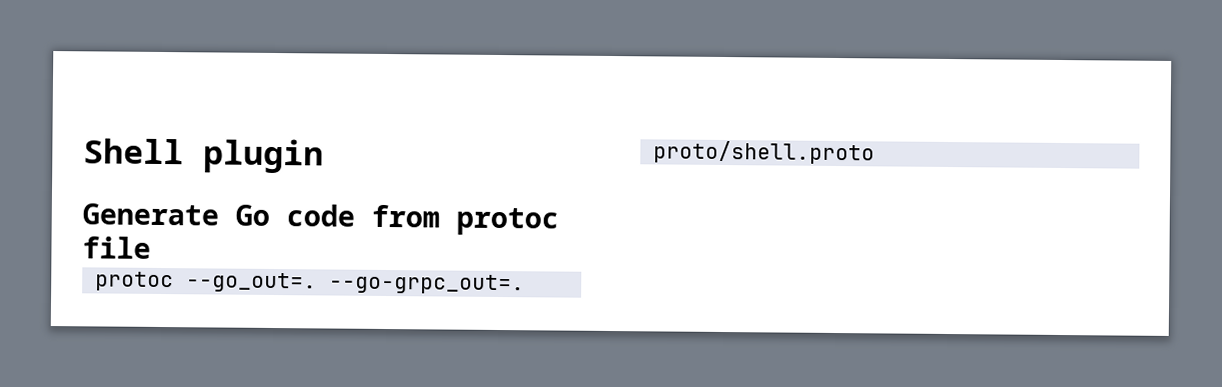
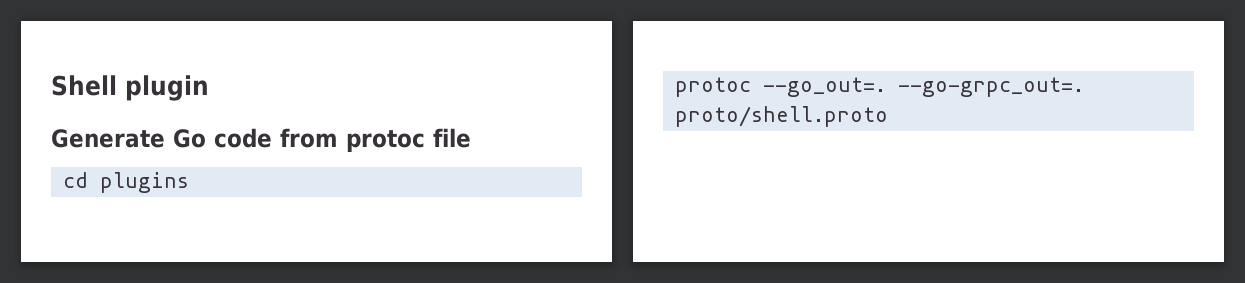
(151, 247) none -> [63,172,190,193] // cd plugins

